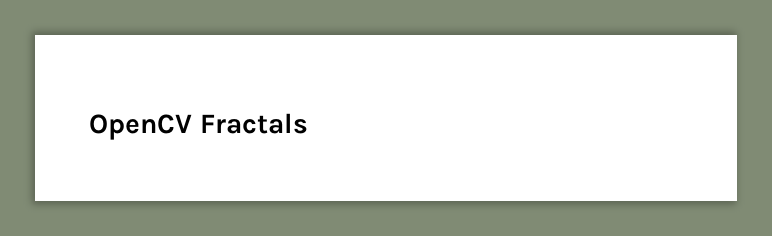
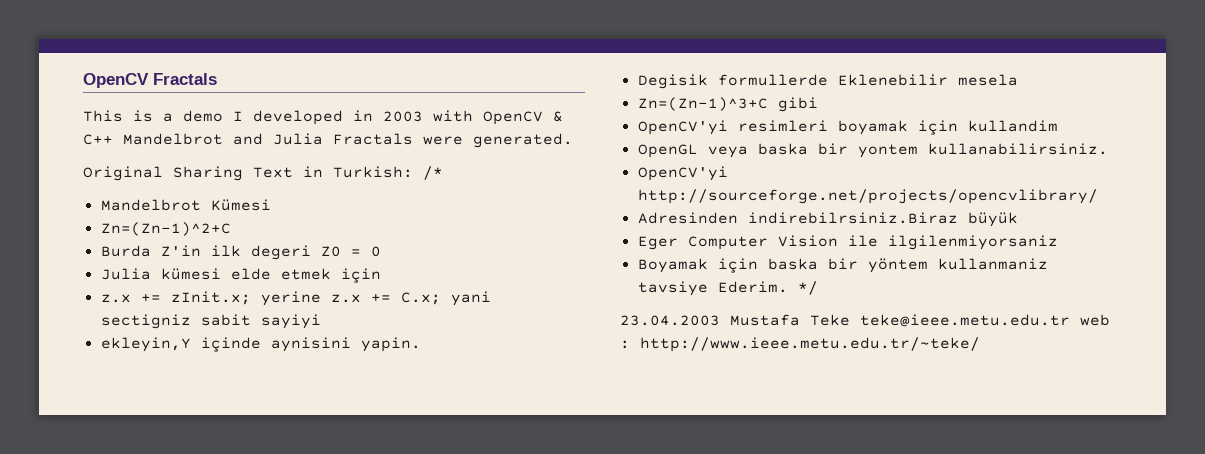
(308, 123) none -> [83,110,563,125] [83,133,573,148] [83,166,443,181] [100,199,271,211] [100,222,231,236] [100,245,381,260] [100,268,381,283] [100,291,491,306] [100,314,321,329] [100,337,421,352] [637,74,1018,89] [637,97,818,112] [637,120,1058,135] [637,143,1108,158] [637,166,728,181] [637,189,1098,204] [637,212,1018,227] [637,235,1058,250] [637,258,1048,273] [637,281,818,296] [620,314,1110,327] [620,337,980,352] // This is a demo I developed in 2003 with OpenCV & C++ Mandelbrot and Julia Fractals were generated. // Original Sharing Text in Turkish: /* // Mandelbrot Kümesi // Zn=(Zn-1)^2+C // Burda Z'in ilk degeri Z0 = 0 // Julia kümesi elde etmek için // z.x += zInit.x; yerine z.x += C.x; yani sectigniz sabit sayiyi // ekleyin,Y içinde aynisini yapin. // Degisik formullerde Eklenebilir mesela // Zn=(Zn-1)^3+C gibi // OpenCV'yi resimleri boyamak için kullandim // OpenGL veya baska bir yontem kullanabilirsiniz. // OpenCV'yi http://sourceforge.net/projects/opencvlibrary/ // Adresinden indirebilrsiniz.Biraz büyük // Eger Computer Vision ile ilgilenmiyorsaniz // Boyamak için baska bir yöntem kullanmaniz tavsiye Ederim. */ // 23.04.2003 Mustafa Teke teke@ieee.metu.edu.tr web : http://www.ieee.metu.edu.tr/~teke/

